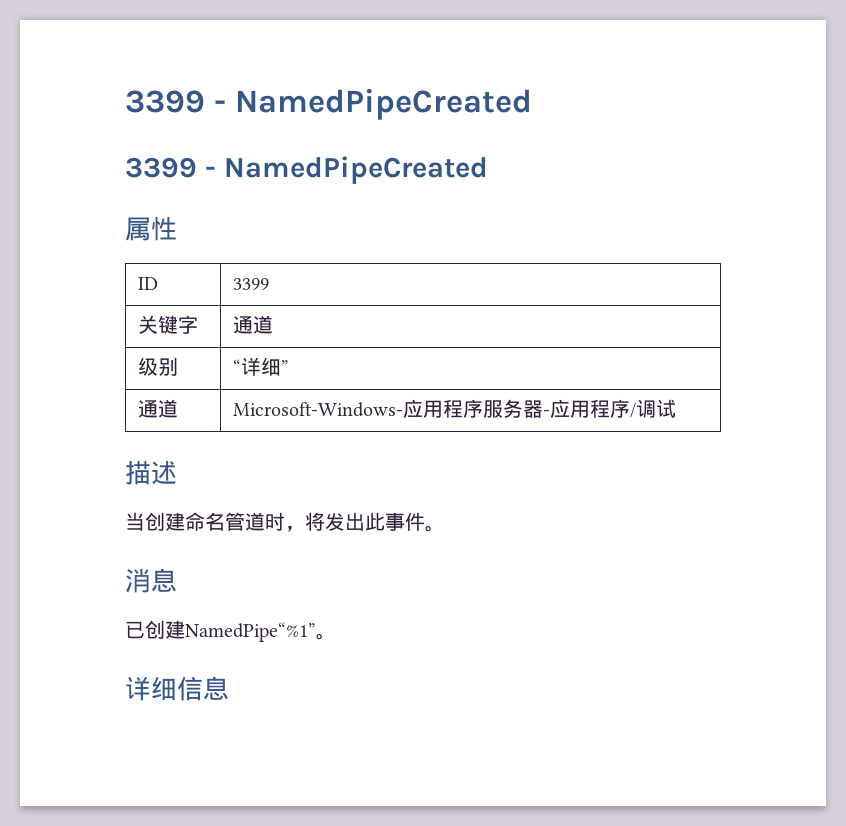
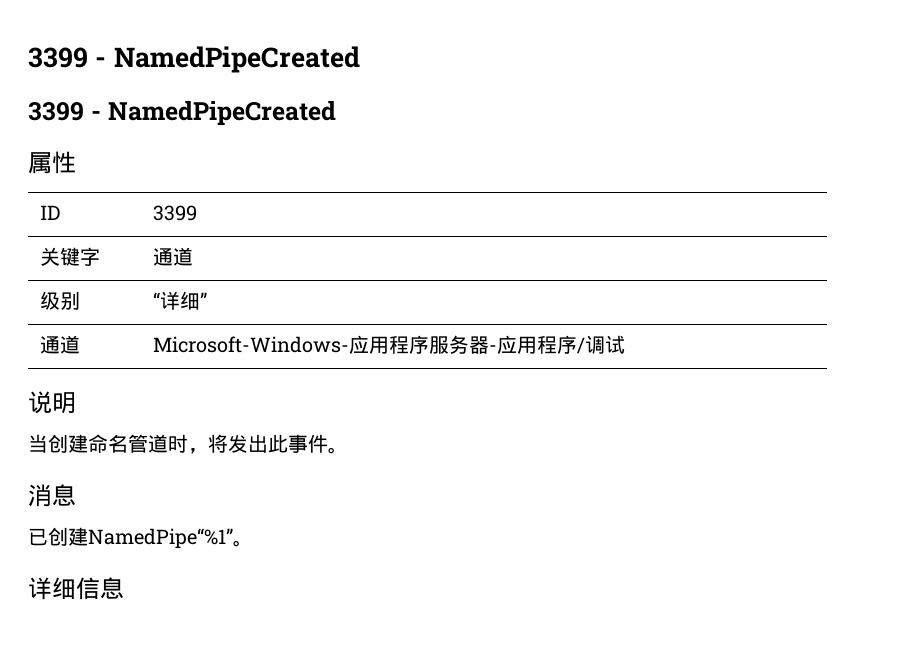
[125,460,177,485] 描述 -> [28,391,76,414] 说明

